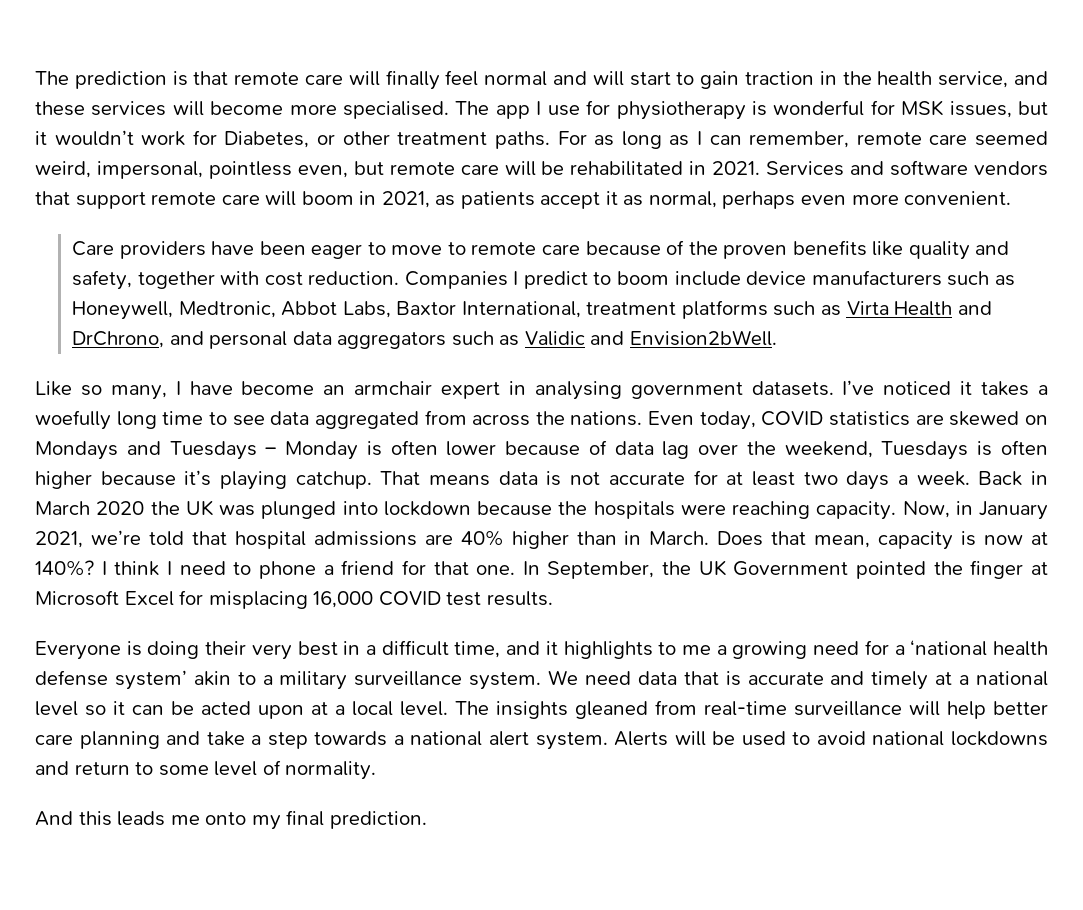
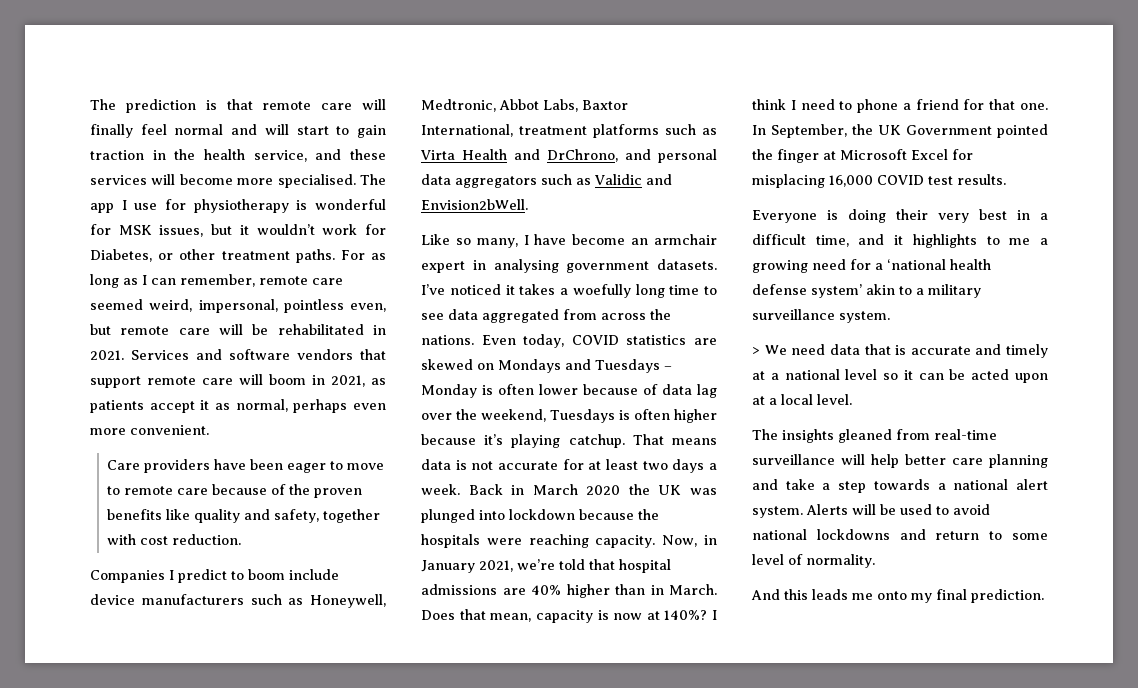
(400, 278) none -> (241, 539) //
(542, 681) none -> [752,347,760,355] // >
(448, 708) none -> (852, 399) //

